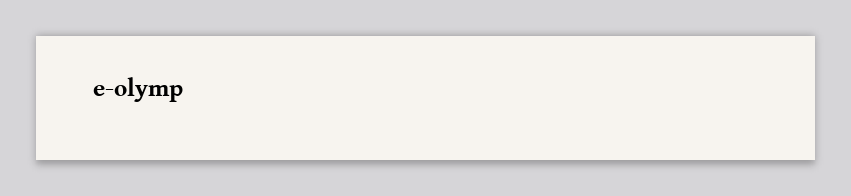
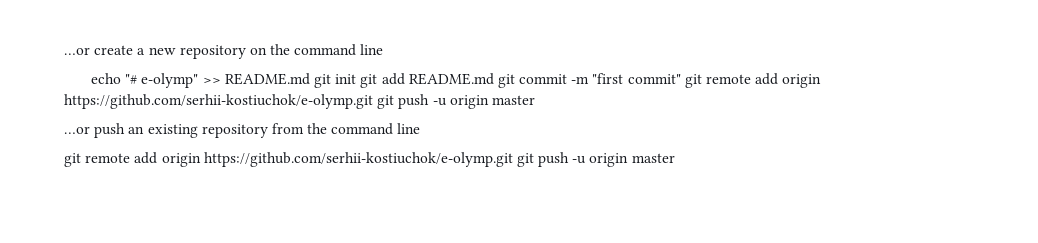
[93,77,183,102] e-olymp -> [64,44,384,59] [91,73,822,88] [64,94,535,109] [64,123,421,138] [64,152,675,167] …or create a new repository on the command line // echo "# e-olymp" >> README.md git init git add README.md git commit -m "first commit" git remote add origin https://github.com/serhii-kostiuchok/e-olymp.git git push -u origin master // …or push an existing repository from the command line // git remote add origin https://github.com/serhii-kostiuchok/e-olymp.git git push -u origin master

